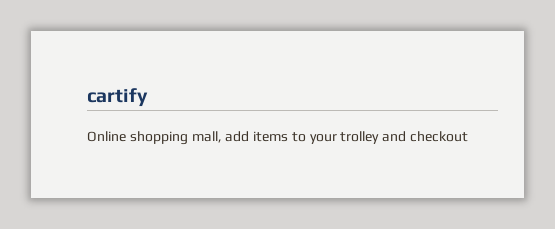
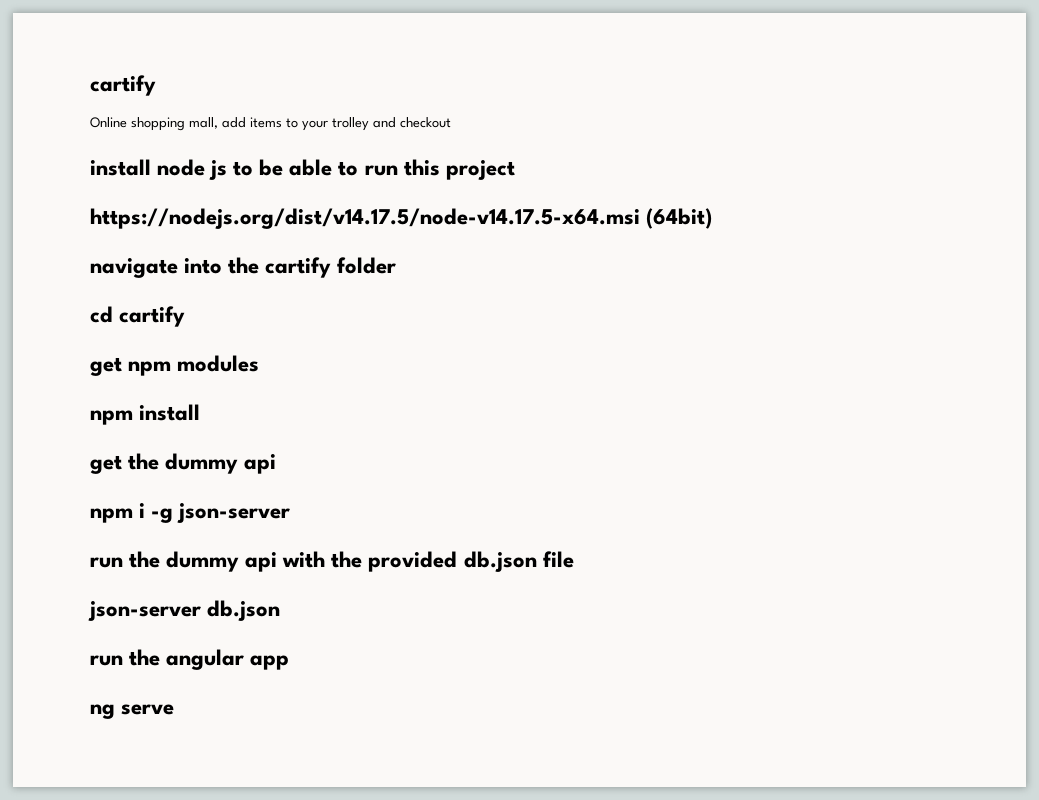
(469, 136) none -> [90,159,515,180] [90,208,713,229] [90,257,397,278] [90,306,186,327] [90,355,260,376] [90,404,201,425] [90,453,277,474] [90,503,291,523] [90,551,574,572] [88,600,281,621] [90,649,290,670] [90,704,175,719] // install node js to be able to run this project // https://nodejs.org/dist/v14.17.5/node-v14.17.5-x64.msi (64bit) // navigate into the cartify folder // cd cartify // get npm modules // npm install // get the dummy api // npm i -g json-server // run the dummy api with the provided db.json file // json-server db.json // run the angular app // ng serve

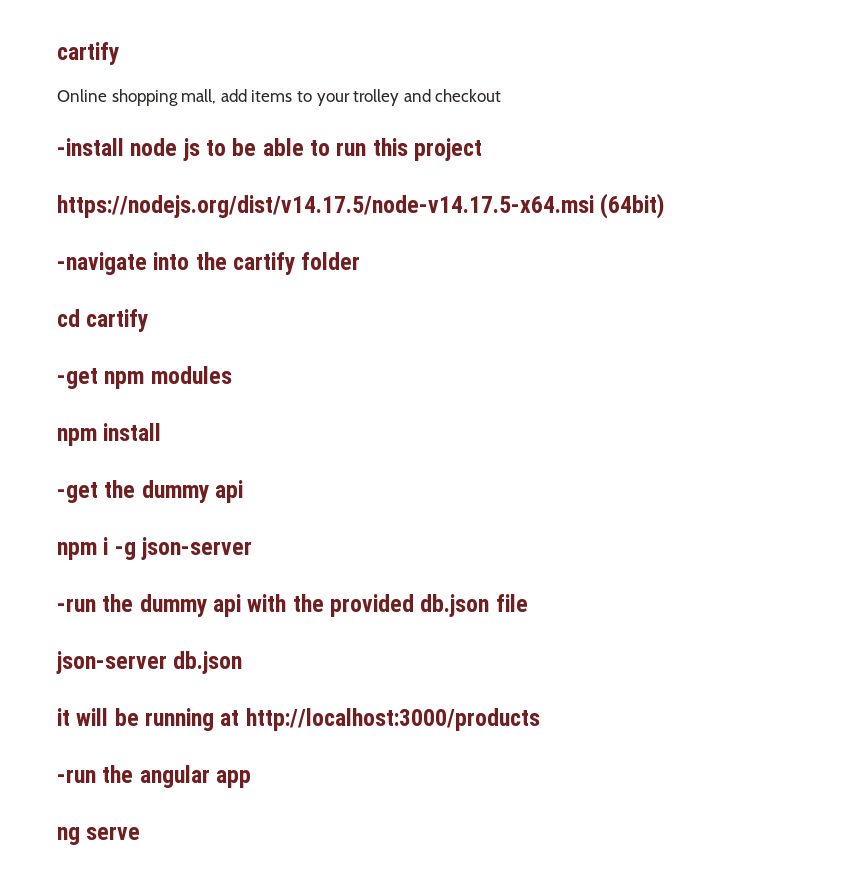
[90,159,151,176] install -> [57,138,124,156] -install
[90,258,178,278] navigate -> [57,252,147,275] -navigate
[90,357,122,376] get -> [57,368,98,389] -get
[90,455,122,474] get -> [57,482,98,503] -get
[90,557,123,568] run -> [57,598,96,612] -run
[90,655,123,666] run -> [57,708,540,731] [57,769,96,783] it will be running at http://localhost:3000/products // -run

